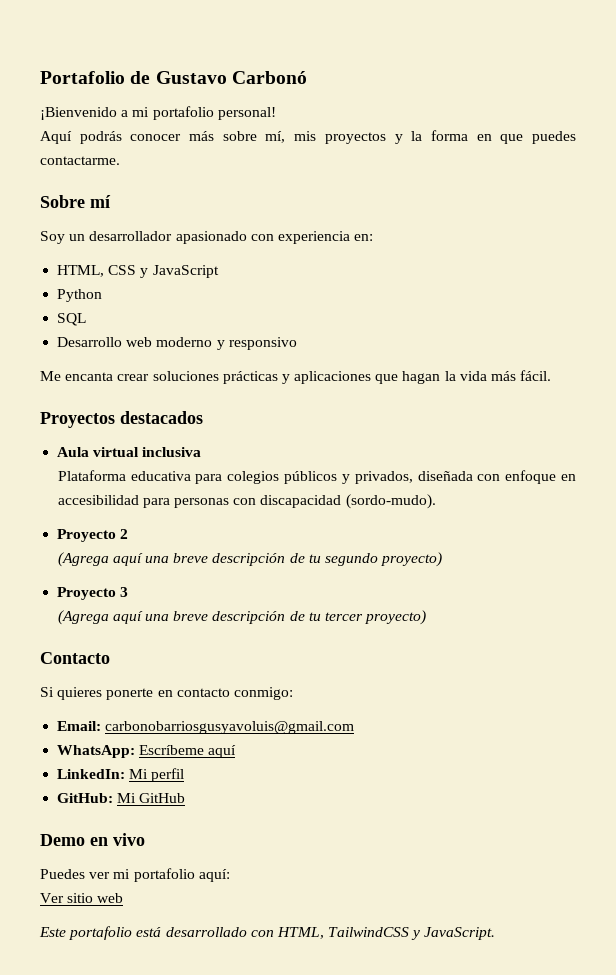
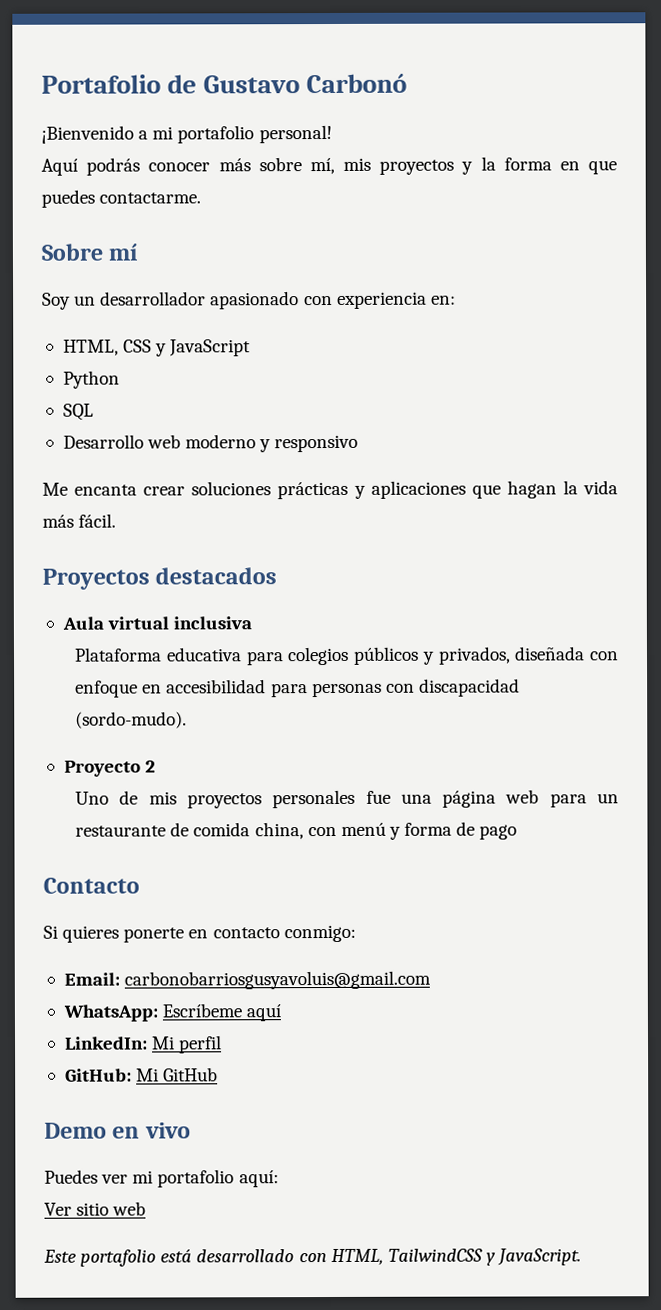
[57,552,443,567] [57,587,129,600] [57,610,427,625] (Agrega aquí una breve descripción de tu segundo proyecto) // Proyecto 3 // (Agrega aquí una breve descripción de tu tercer proyecto) -> [75,789,619,809] [75,821,518,840] Uno de mis proyectos personales fue una página web para un restaurante de comida china, con menú y forma de pago

